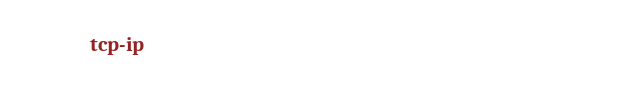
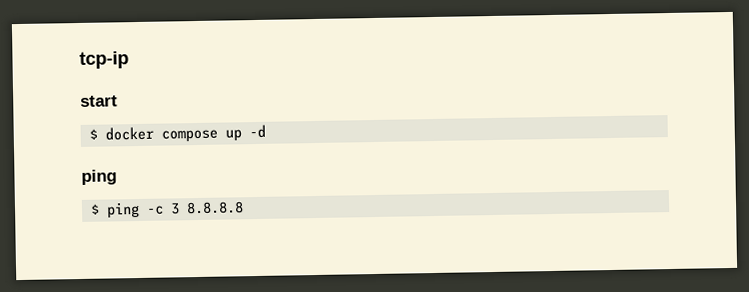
(144, 46) none -> [80,95,118,107] [88,124,266,142] [81,169,117,185] [89,201,244,218] // start // $ docker compose up -d // ping // $ ping -c 3 8.8.8.8

